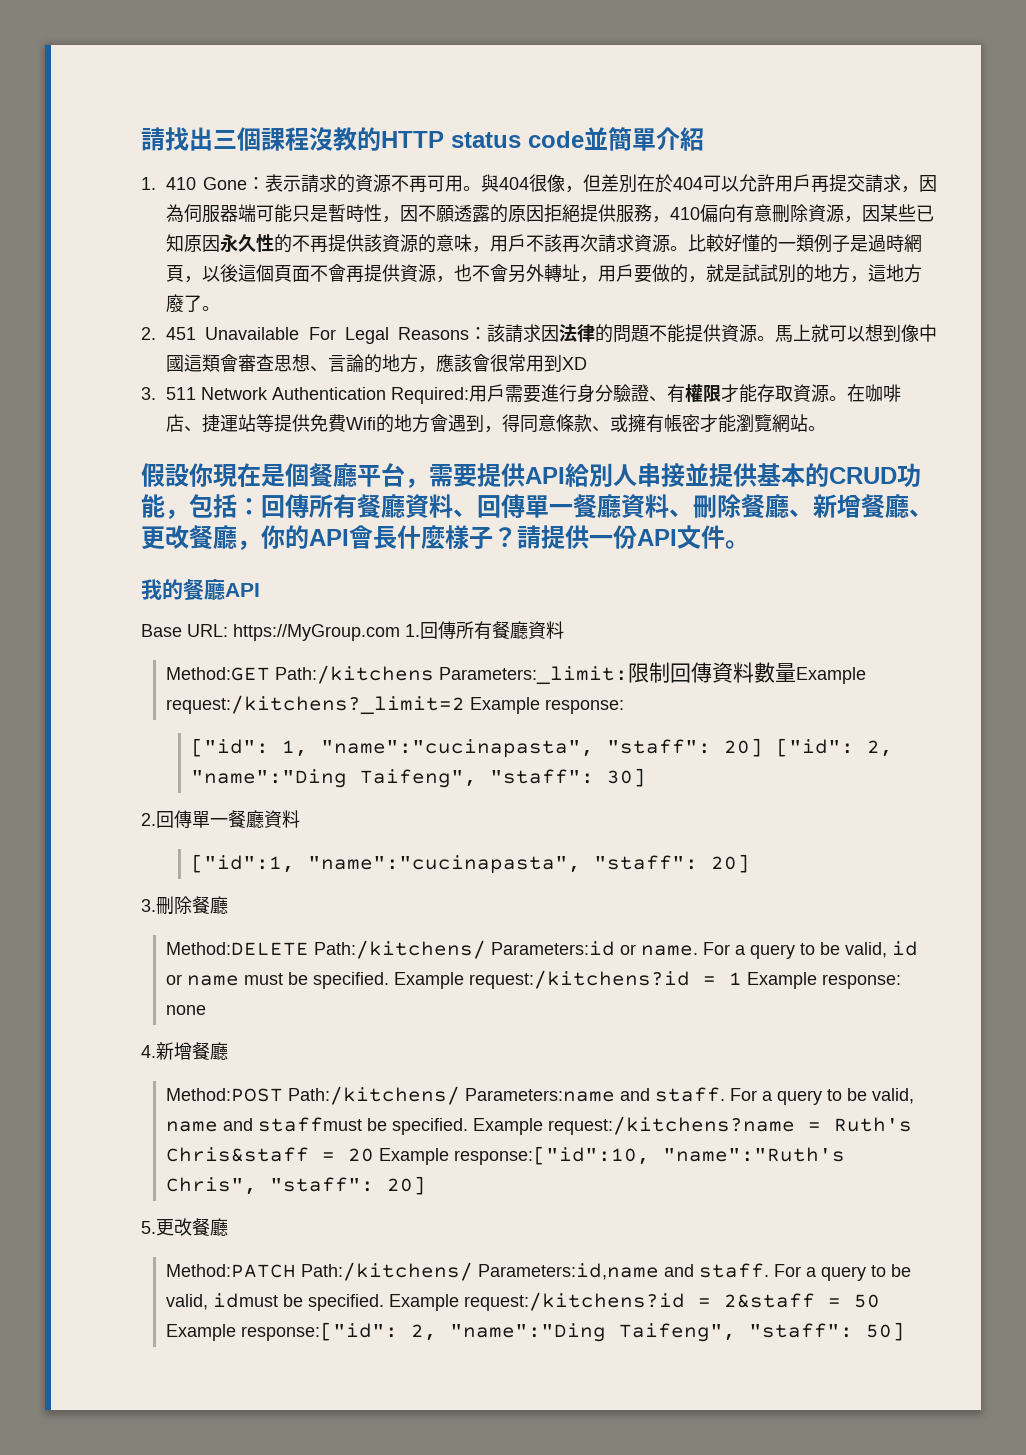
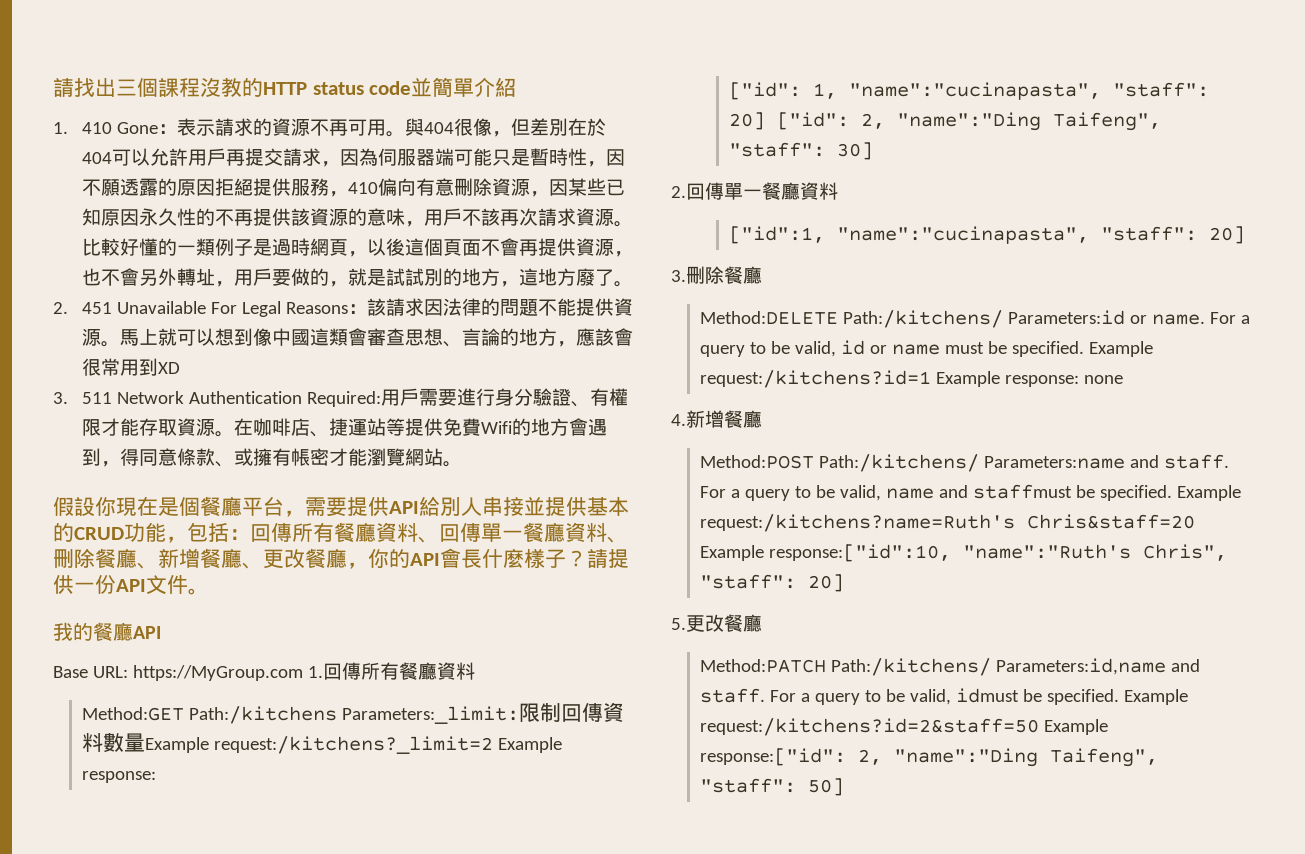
[469,970,743,989] request:/kitchens?id = 1 -> [700,370,932,388] request:/kitchens?id=1
[548,1116,913,1135] [166,1147,375,1162] request:/kitchens?name = Ruth's Chris&staff = 20 -> [700,514,1196,532] request:/kitchens?name=Ruth's Chris&staff=20
[464,1292,881,1311] request:/kitchens?id = 2&staff = 50 -> [700,718,1040,736] request:/kitchens?id=2&staff=50

